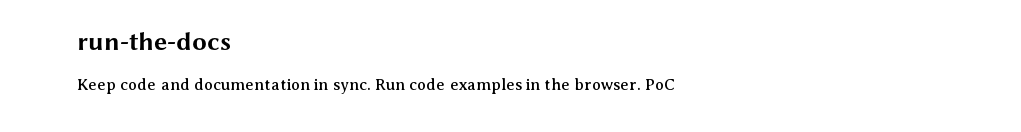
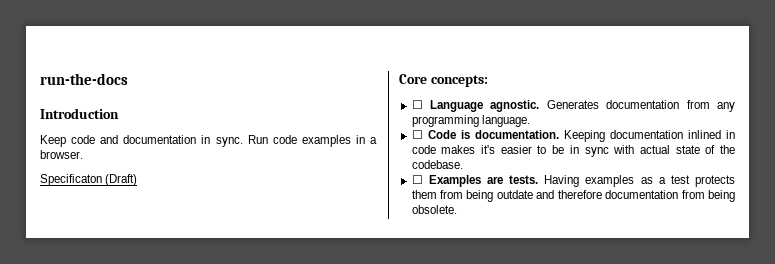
(231, 41) none -> [40,108,119,119] // Introduction
[544,78,675,90] the browser. PoC -> [370,137,378,144] [40,150,83,159] [40,174,138,186] [399,74,488,87] [411,100,735,112] [411,115,530,127] [411,130,735,142] [411,145,735,157] [411,160,463,169] [411,175,735,187] [411,190,735,202] [411,205,457,214] a browser. // Specificaton (Draft) // Core concepts: // ☐ Language agnostic. Generates documentation from any programming language. // ☐ Code is documentation. Keeping documentation inlined in code makes it's easier to be in sync with actual state of the codebase. // ☐ Examples are tests. Having examples as a test protects them from being outdate and therefore documentation from being obsolete.

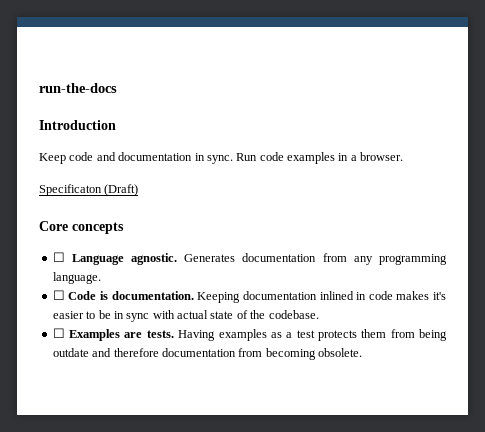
[430,75,488,87] concepts: -> [72,222,124,234] concepts
[708,190,735,202] being -> [265,348,316,360] becoming

